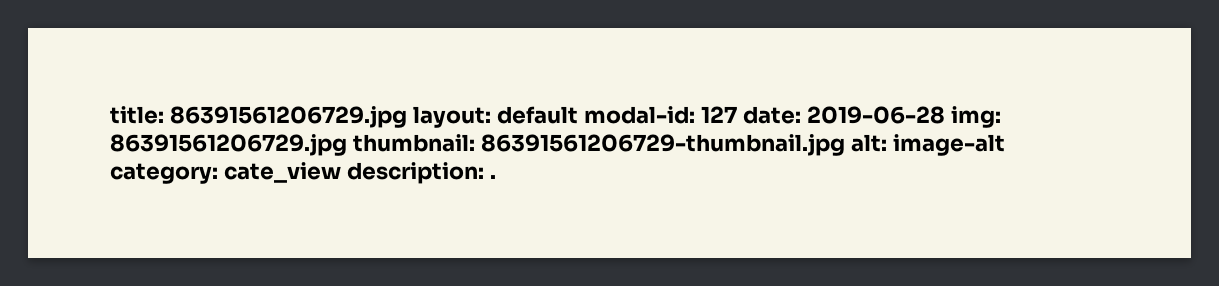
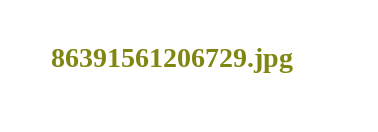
[110,106,1001,128] [110,134,1005,156] [110,162,496,184] title: 86391561206729.jpg layout: default modal-id: 127 date: 2019-06-28 img: 86391561206729.jpg thumbnail: 86391561206729-thumbnail.jpg alt: image-alt category: cate_view description: . -> [51,48,293,73] 86391561206729.jpg

